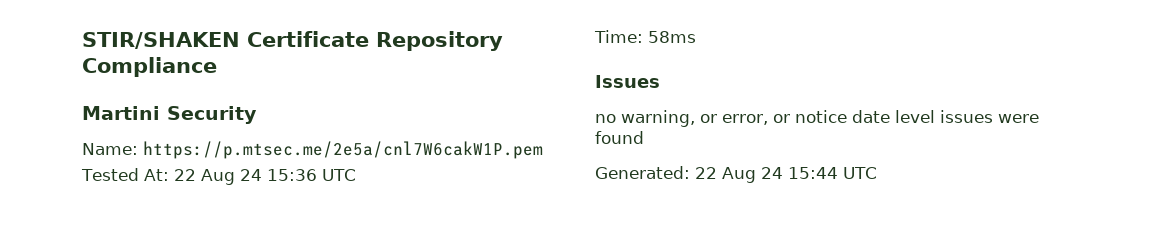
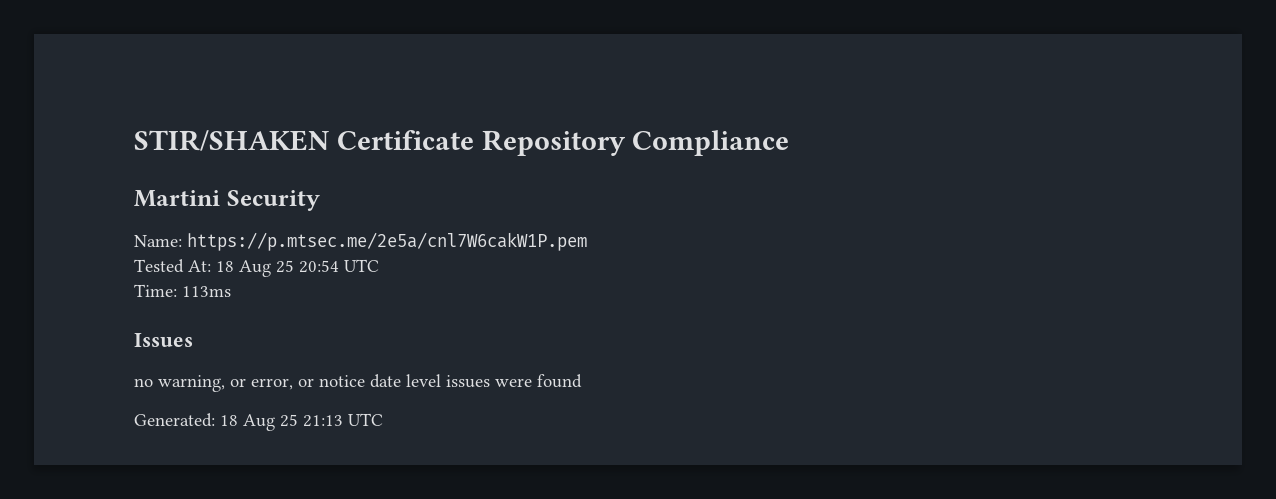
[173,169,317,185] 22 Aug 24 15:36 -> [216,260,339,277] 18 Aug 25 20:54
[648,31,696,43] 58ms -> [182,286,231,297] 113ms
[695,167,838,183] 22 Aug 24 15:44 -> [220,414,343,431] 18 Aug 25 21:13

